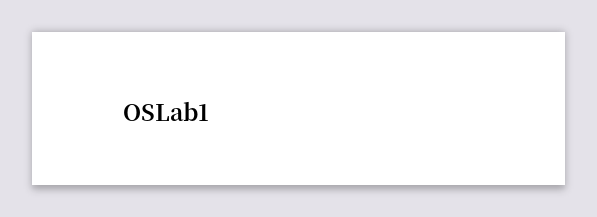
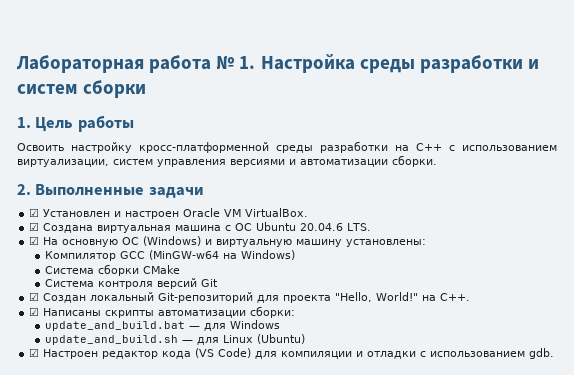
[123,101,209,121] OSLab1 -> [16,54,539,73] [17,80,147,98] [17,115,134,132] [17,141,557,153] [17,155,437,167] [17,184,204,198] [29,208,309,219] [29,222,372,233] [29,236,427,247] [44,250,295,261] [44,264,180,276] [44,278,218,289] [29,292,471,303] [29,306,296,318] [44,320,280,331] [44,334,305,345] [29,348,555,359] Лабораторная работа № 1. Настройка среды разработки и систем сборки // 1. Цель работы // Освоить настройку кросс-платформенной среды разработки на C++ с использованием виртуализации, систем управления версиями и автоматизации сборки. // 2. Выполненные задачи // ☑ Установлен и настроен Oracle VM VirtualBox. // ☑ Создана виртуальная машина с ОС Ubuntu 20.04.6 LTS. // ☑ На основную ОС (Windows) и виртуальную машину установлены: // Компилятор GCC (MinGW-w64 на Windows) // Система сборки CMake // Система контроля версий Git // ☑ Создан локальный Git-репозиторий для проекта "Hello, World!" на C++. // ☑ Написаны скрипты автоматизации сборки: // update_and_build.bat — для Windows // update_and_build.sh — для Linux (Ubuntu) // ☑ Настроен редактор кода (VS Code) для компиляции и отладки с использованием gdb.

